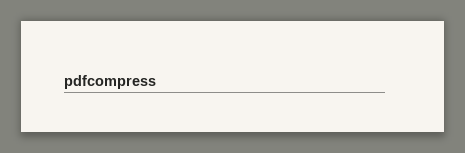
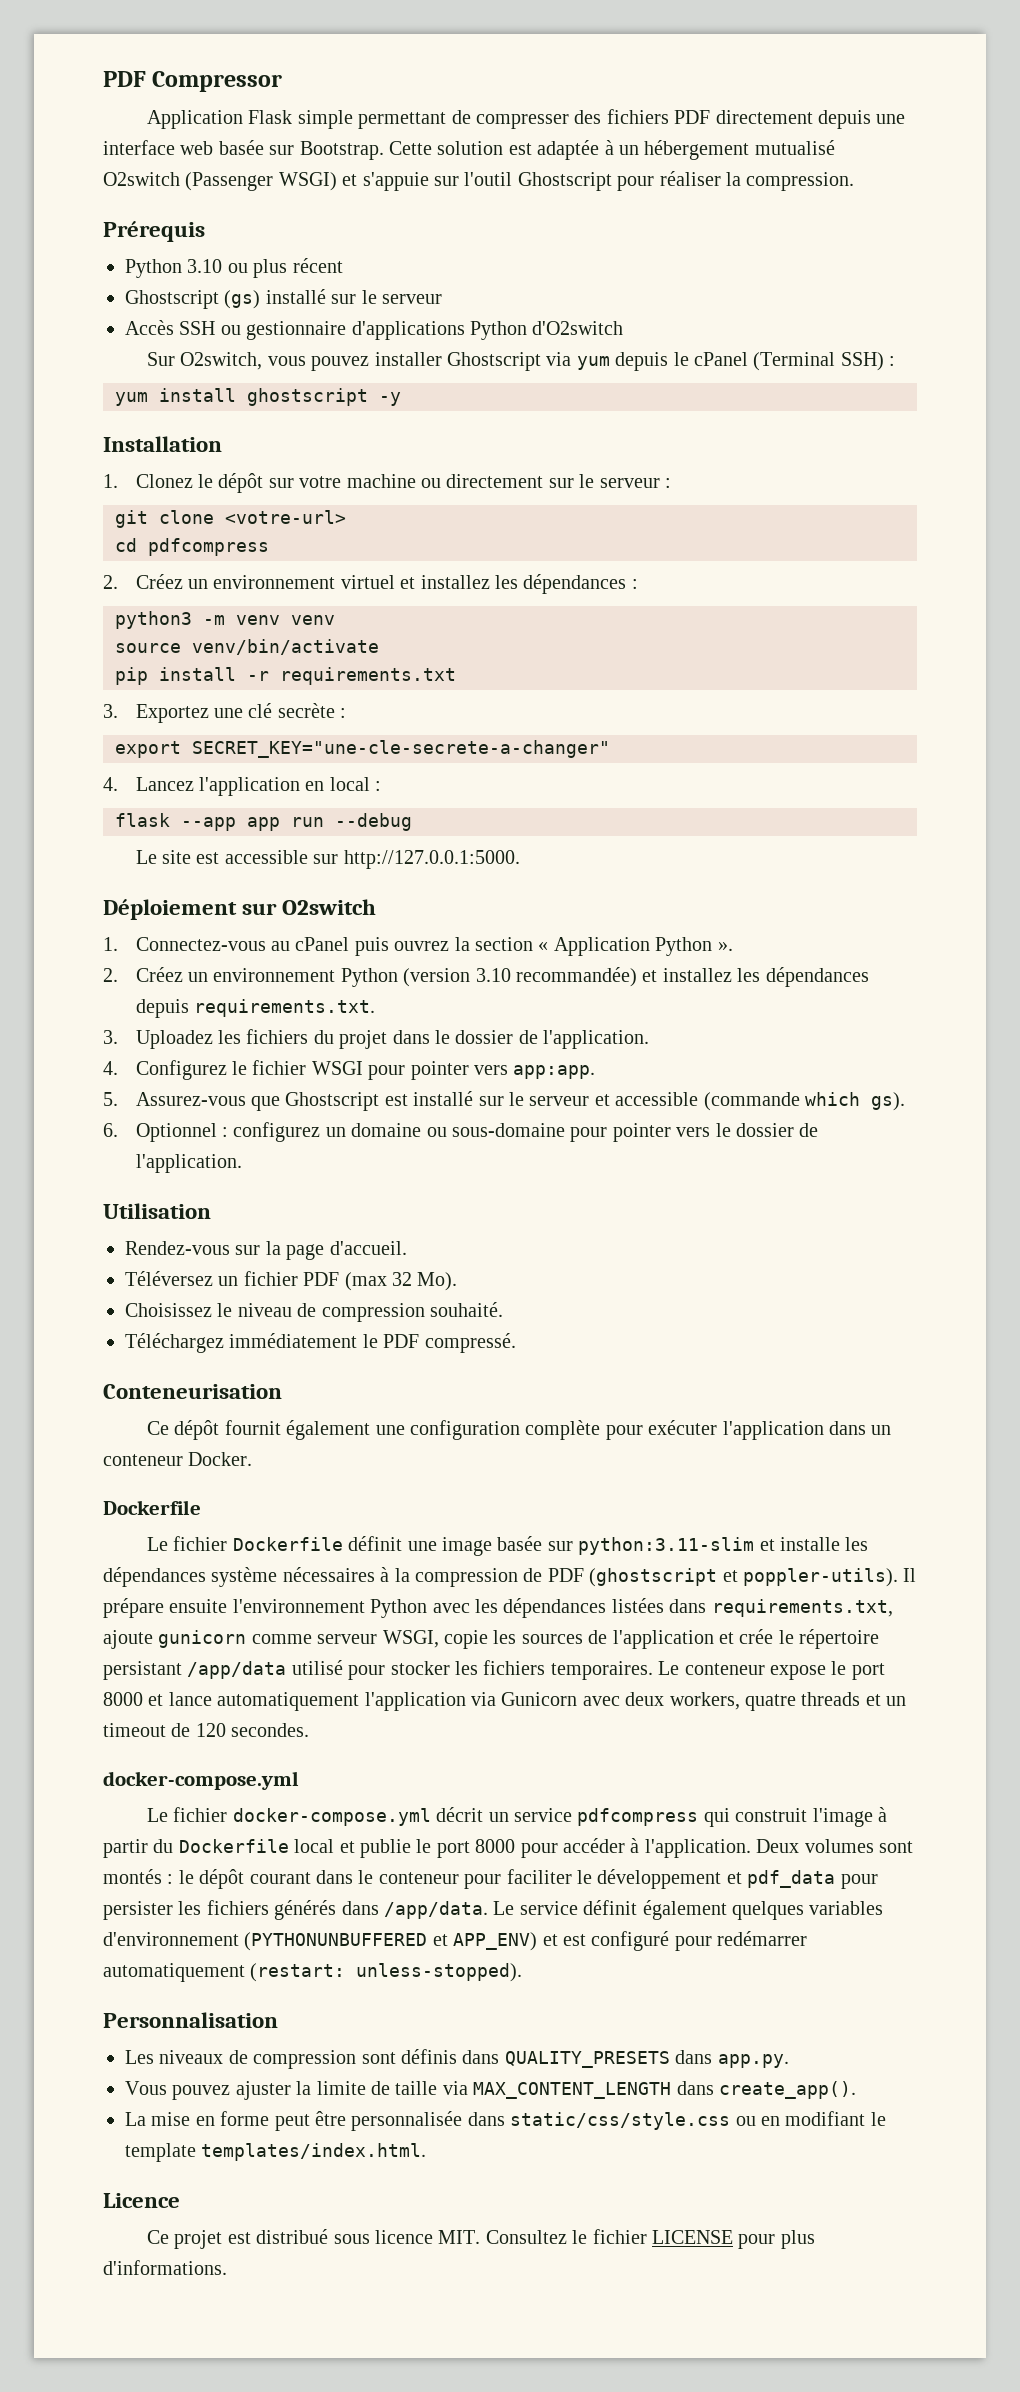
[64,75,156,89] pdfcompress -> [103,71,283,92] [146,109,906,129] [103,140,835,160] [103,171,855,191] [103,221,205,242] [125,258,343,278] [125,289,442,309] [125,320,624,340] [146,352,896,371] [115,388,401,406] [103,436,222,452] [103,473,671,493] [115,510,346,528] [115,538,269,556] [103,574,638,594] [115,611,335,629] [115,639,379,655] [115,667,456,685] [103,703,347,723] [115,740,610,758] [103,777,382,796] [115,813,412,831] [135,850,520,869] [103,899,377,920] [103,937,733,956] [103,967,869,987] [135,999,375,1018] [103,1029,650,1049] [103,1060,596,1080] [103,1091,905,1111] [103,1122,819,1142] [135,1154,242,1173] [103,1203,211,1219] [125,1241,407,1260] [125,1271,458,1291] [125,1302,503,1322] [125,1333,516,1353] [103,1384,282,1399] [146,1420,892,1440] [103,1452,253,1466] [103,1500,201,1515] [146,1536,869,1556] [103,1567,917,1587] [103,1598,893,1618] [103,1629,880,1649] [103,1660,885,1680] [103,1692,907,1711] [103,1723,310,1737] [103,1771,299,1790] [146,1807,887,1827] [103,1838,913,1858] [103,1869,878,1889] [103,1900,884,1920] [103,1931,808,1951] [103,1963,523,1982] [103,2012,278,2028] [125,2049,789,2069] [125,2081,856,2100] [125,2111,886,2131] [125,2143,427,2162] [103,2193,180,2208] [146,2229,815,2249] [103,2260,227,2275] PDF Compressor // Application Flask simple permettant de compresser des fichiers PDF directement depuis une interface web basée sur Bootstrap. Cette solution est adaptée à un hébergement mutualisé O2switch (Passenger WSGI) et s'appuie sur l'outil Ghostscript pour réaliser la compression. // Prérequis // Python 3.10 ou plus récent // Ghostscript (gs) installé sur le serveur // Accès SSH ou gestionnaire d'applications Python d'O2switch // Sur O2switch, vous pouvez installer Ghostscript via yum depuis le cPanel (Terminal SSH) : // yum install ghostscript -y // Installation // 1. Clonez le dépôt sur votre machine ou directement sur le serveur : // git clone <votre-url> // cd pdfcompress // 2. Créez un environnement virtuel et installez les dépendances : // python3 -m venv venv // source venv/bin/activate // pip install -r requirements.txt // 3. Exportez une clé secrète : // export SECRET_KEY="une-cle-secrete-a-changer" // 4. Lancez l'application en local : // flask --app app run --debug // Le site est accessible sur http://127.0.0.1:5000. // Déploiement sur O2switch // 1. Connectez-vous au cPanel puis ouvrez la section « Application Python ». // 2. Créez un environnement Python (version 3.10 recommandée) et installez les dépendances depuis requirements.txt. // 3. Uploadez les fichiers du projet dans le dossier de l'application. // 4. Configurez le fichier WSGI pour pointer vers app:app. // 5. Assurez-vous que Ghostscript est installé sur le serveur et accessible (commande which gs). // 6. Optionnel : configurez un domaine ou sous-domaine pour pointer vers le dossier de l'application. // Utilisation // Rendez-vous sur la page d'accueil. // Téléversez un fichier PDF (max 32 Mo). // Choisissez le niveau de compression souhaité. // Téléchargez immédiatement le PDF compressé. // Conteneurisation // Ce dépôt fournit également une configuration complète pour exécuter l'application dans un conteneur Docker. // Dockerfile // Le fichier Dockerfile définit une image basée sur python:3.11-slim et installe les dépendances système nécessaires à la compression de PDF (ghostscript et poppler-utils). Il prépare ensuite l'environnement Python avec les dépendances listées dans requirements.txt, ajoute gunicorn comme serveur WSGI, copie les sources de l'application et crée le répertoire persistant /app/data utilisé pour stocker les fichiers temporaires. Le conteneur expose le port 8000 et lance automatiquement l'application via Gunicorn avec deux workers, quatre threads et un timeout de 120 secondes. // docker-compose.yml // Le fichier docker-compose.yml décrit un service pdfcompress qui construit l'image à partir du Dockerfile local et publie le port 8000 pour accéder à l'application. Deux volumes sont montés : le dépôt courant dans le conteneur pour faciliter le développement et pdf_data pour persister les fichiers générés dans /app/data. Le service définit également quelques variables d'environnement (PYTHONUNBUFFERED et APP_ENV) et est configuré pour redémarrer automatiquement (restart: unless-stopped). // Personnalisation // Les niveaux de compression sont définis dans QUALITY_PRESETS dans app.py. // Vous pouvez ajuster la limite de taille via MAX_CONTENT_LENGTH dans create_app(). // La mise en forme peut être personnalisée dans static/css/style.css ou en modifiant le template templates/index.html. // Licence // Ce projet est distribué sous licence MIT. Consultez le fichier LICENSE pour plus d'informations.

